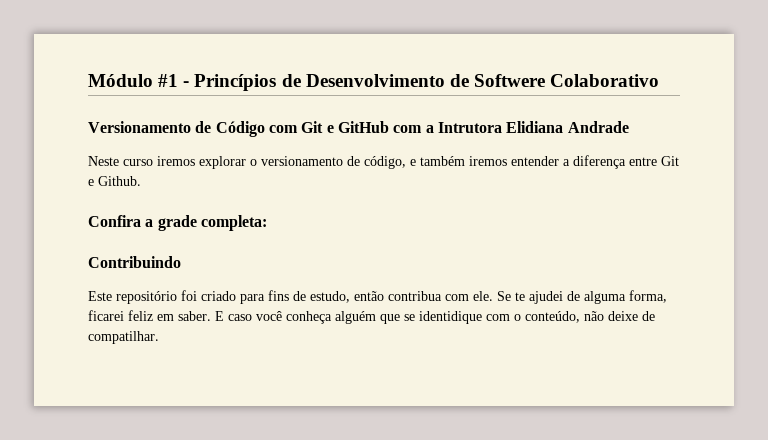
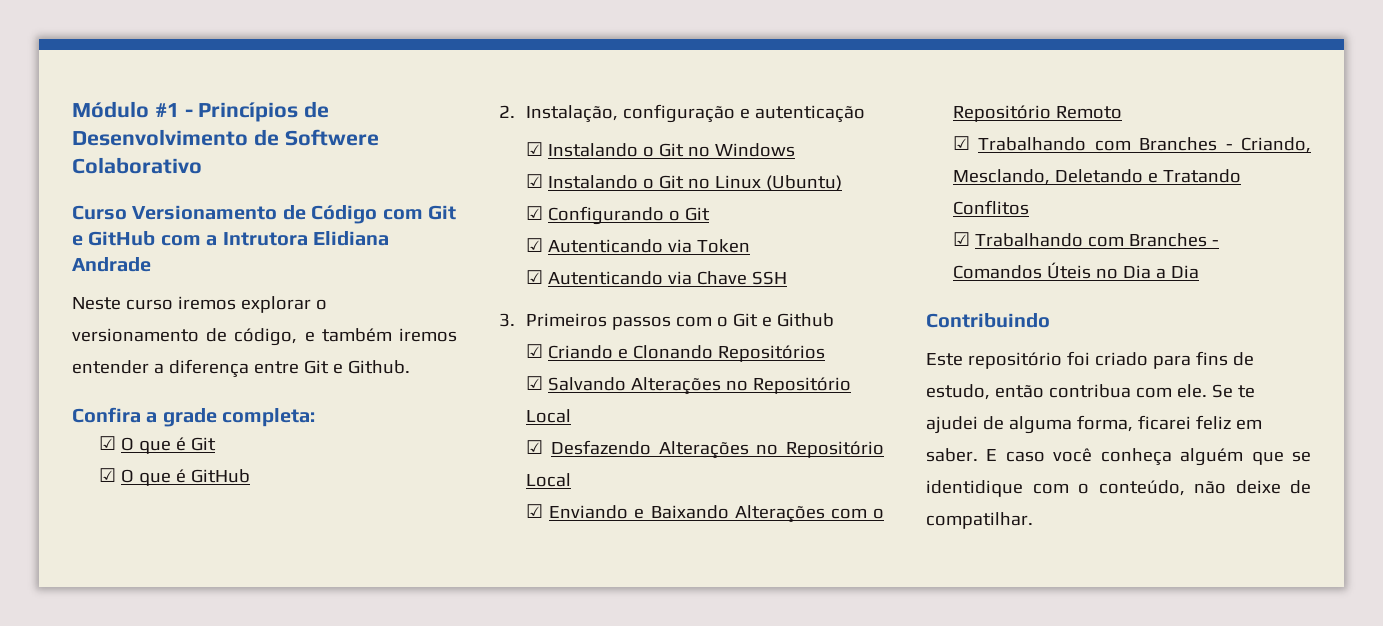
(660, 80) none -> [72,205,127,220] Curso
(267, 223) none -> [99,436,217,454] [99,468,251,486] [499,104,866,123] [526,142,796,157] [526,174,843,191] [526,206,711,225] [526,238,751,253] [526,270,788,285] [499,313,835,330] [526,344,826,362] [526,376,852,395] [526,409,572,423] [526,440,884,459] [526,473,572,487] [526,504,884,523] [953,105,1123,122] [953,136,1311,153] [953,169,1242,185] [953,200,1030,215] [953,232,1220,247] [953,262,1200,279] // ☑ O que é Git // ☑ O que é GitHub // 2. Instalação, configuração e autenticação // ☑ Instalando o Git no Windows // ☑ Instalando o Git no Linux (Ubuntu) // ☑ Configurando o Git // ☑ Autenticando via Token // ☑ Autenticando via Chave SSH // 3. Primeiros passos com o Git e Github // ☑ Criando e Clonando Repositórios // ☑ Salvando Alterações no Repositório Local // ☑ Desfazendo Alterações no Repositório Local // ☑ Enviando e Baixando Alterações com o Repositório Remoto // ☑ Trabalhando com Branches - Criando, Mesclando, Deletando e Tratando Conflitos // ☑ Trabalhando com Branches - Comandos Úteis no Dia a Dia

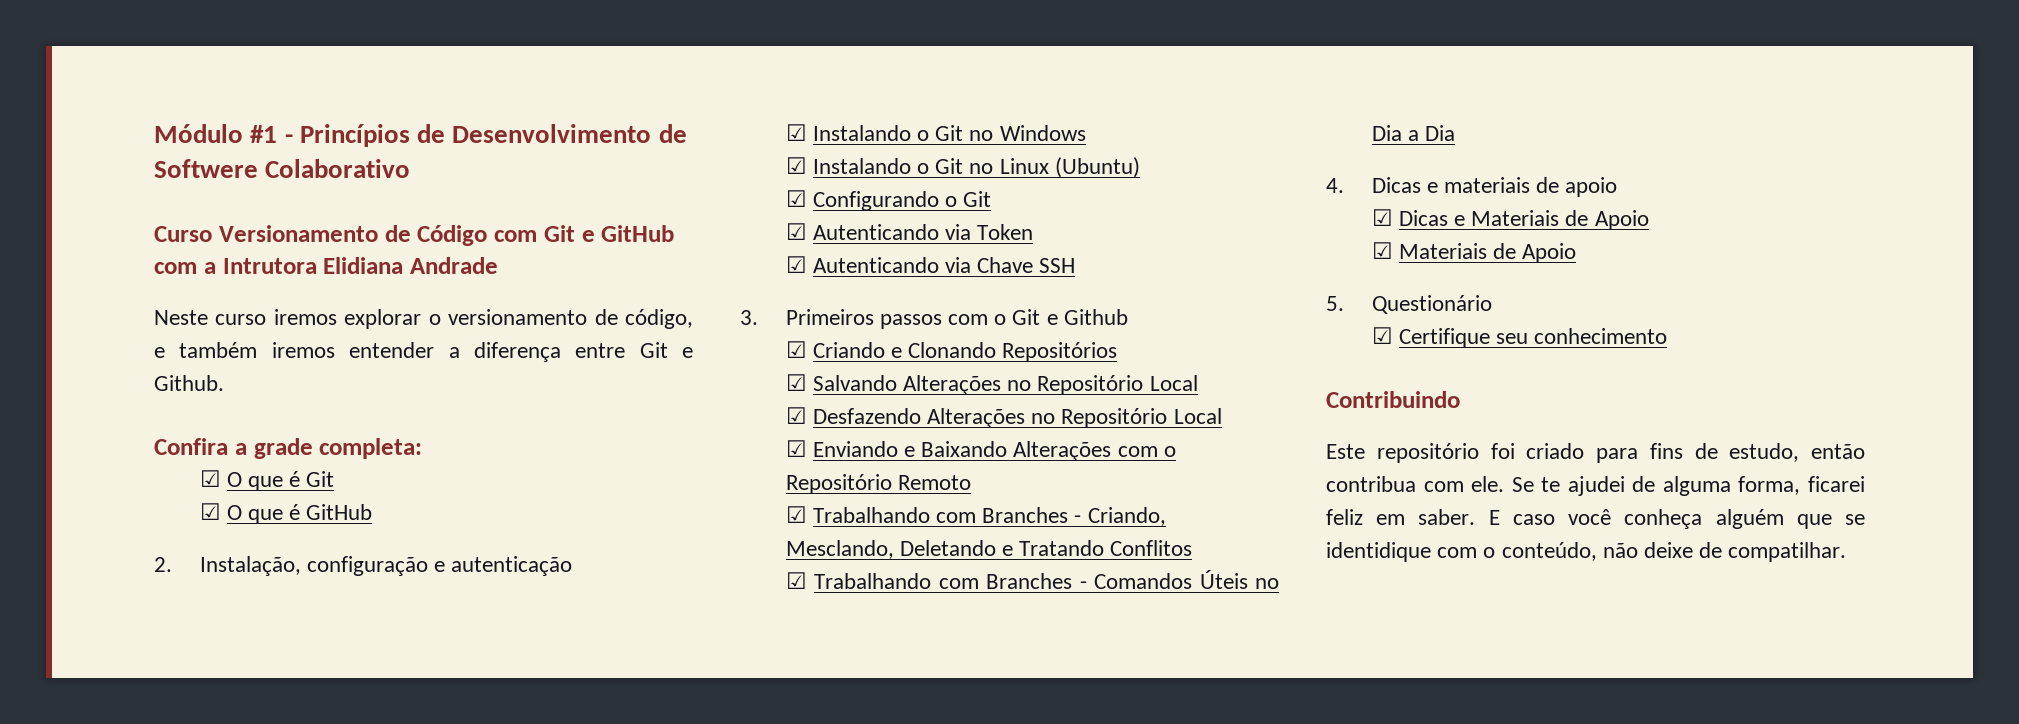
(1200, 272) none -> [1326,177,1618,197] [1371,209,1649,230] [1371,242,1577,263] [1326,295,1492,314] [1371,327,1668,348] // 4. Dicas e materiais de apoio // ☑ Dicas e Materiais de Apoio // ☑ Materiais de Apoio // 5. Questionário // ☑ Certifique seu conhecimento

